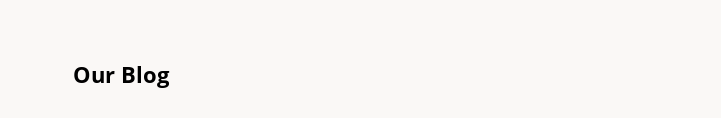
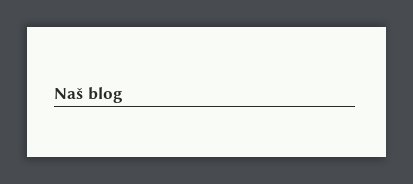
[73,66,170,88] Our Blog -> [54,87,123,103] Naš blog

